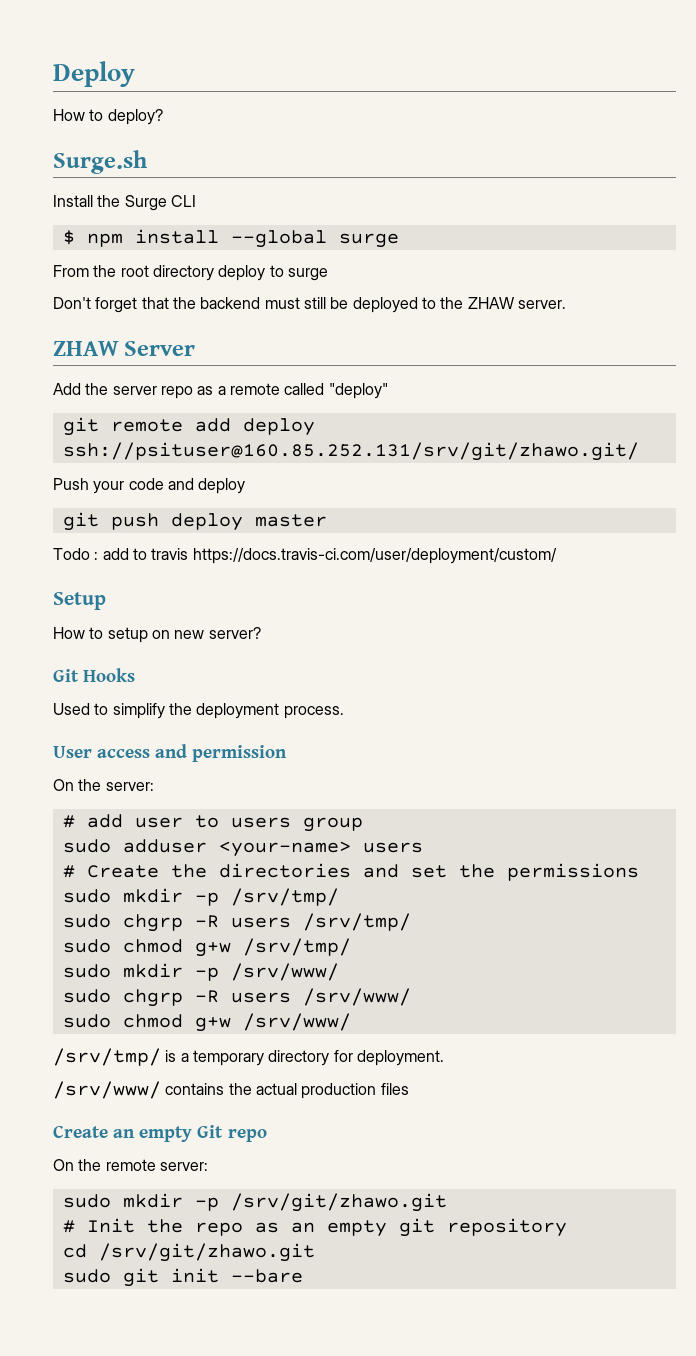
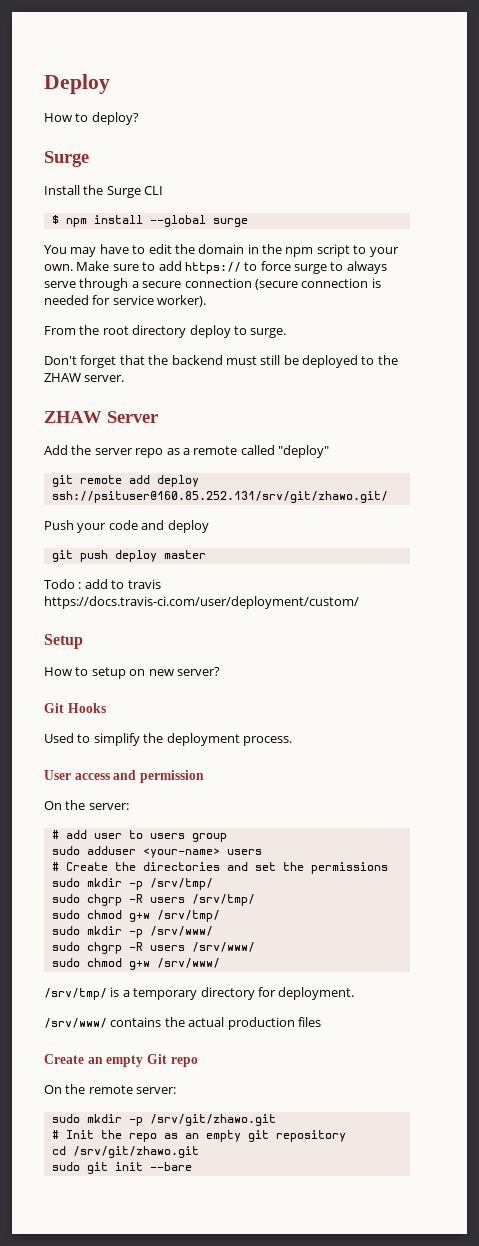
[53,150,147,174] Surge.sh -> [44,151,89,167] Surge
(399, 240) none -> [44,244,399,257] [44,261,387,274] [44,278,381,291] [44,295,207,307] // You may have to edit the domain in the npm script to your own. Make sure to add https:// to force surge to always serve through a secure connection (secure connection is needed for service worker).
[287,268,328,281] surge -> [250,328,287,338] surge.

